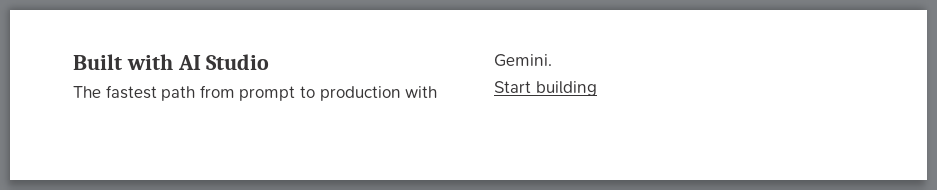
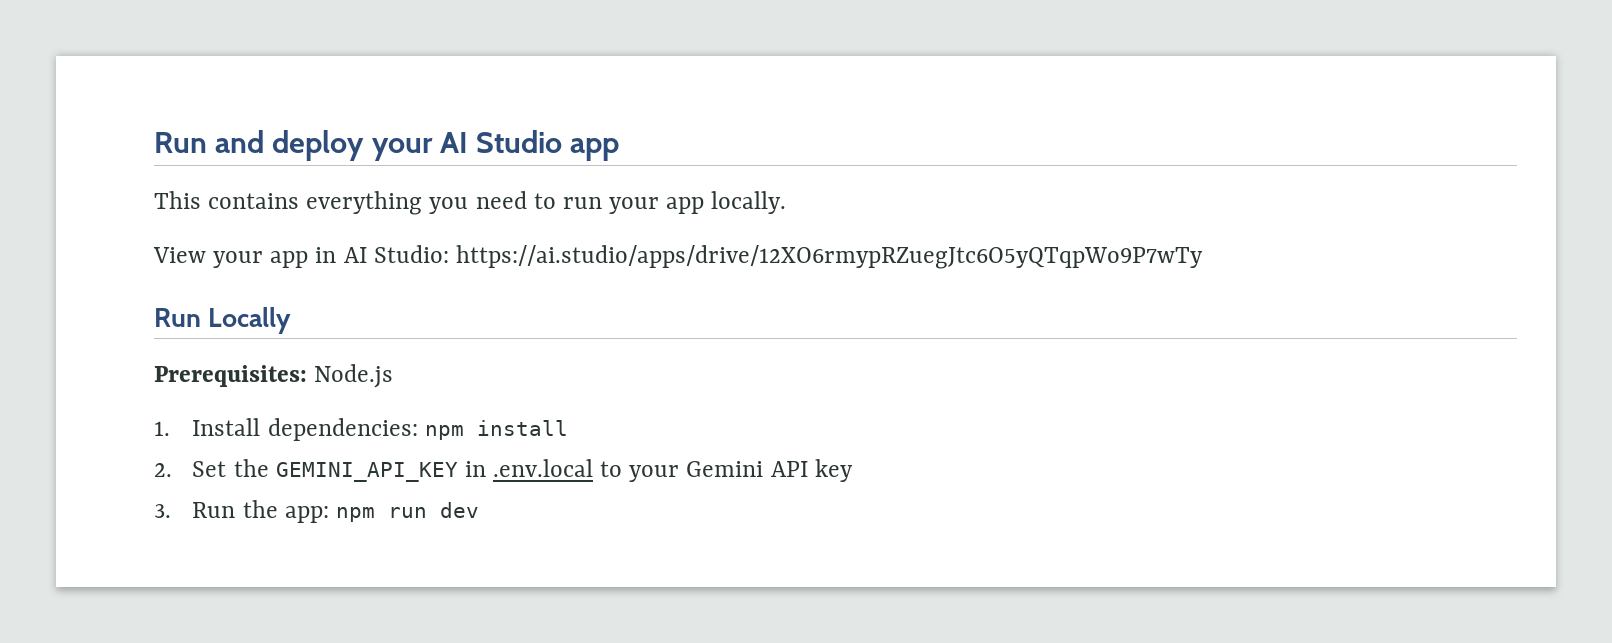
[73,54,270,70] [73,85,438,101] [494,54,552,67] [494,81,597,96] Built with AI Studio // The fastest path from prompt to production with Gemini. // Start building -> [154,130,620,161] [154,191,787,215] [153,245,1203,269] [154,307,292,334] [154,364,394,388] [154,418,568,441] [154,459,853,482] [154,500,479,523] Run and deploy your AI Studio app // This contains everything you need to run your app locally. // View your app in AI Studio: https://ai.studio/apps/drive/12XO6rmypRZuegJtc6O5yQTqpWo9P7wTy // Run Locally // Prerequisites: Node.js // 1. Install dependencies: npm install // 2. Set the GEMINI_API_KEY in .env.local to your Gemini API key // 3. Run the app: npm run dev

